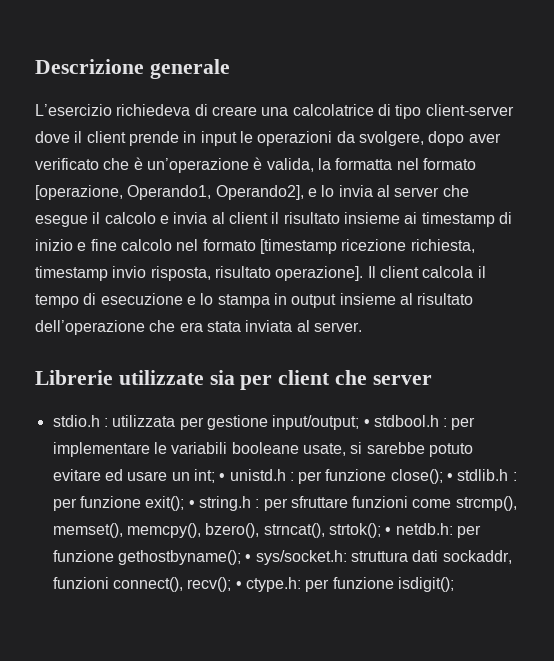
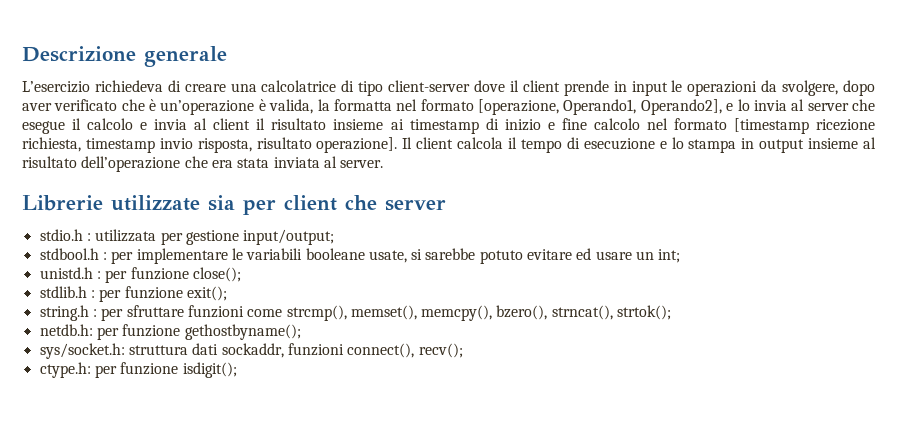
[363,419,370,427] • -> (335, 237) //
[219,473,226,481] • -> (681, 256) //
[447,473,454,481] • -> (241, 274) //
[188,500,195,508] • -> (227, 293) //
[385,527,392,535] • -> (672, 312) //
[245,554,252,562] • -> (301, 332) //
[235,581,242,589] • -> (463, 350) //

